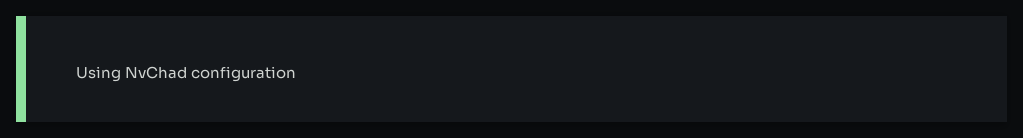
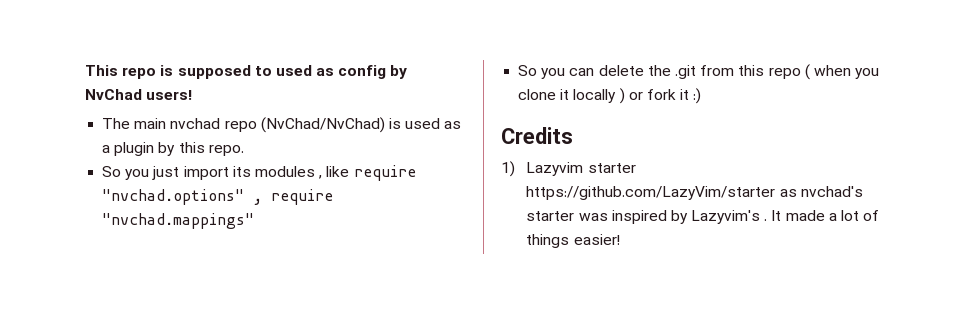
[76,66,297,82] Using NvChad configuration -> [85,65,408,79] [85,89,193,100] [102,117,462,133] [102,142,244,156] [102,165,416,181] [102,189,334,205] [102,213,255,229] [518,64,880,80] [518,88,702,104] [501,127,573,144] [501,161,636,177] [526,186,863,200] [526,210,880,224] [526,234,620,248] This repo is supposed to used as config by NvChad users! // The main nvchad repo (NvChad/NvChad) is used as a plugin by this repo. // So you just import its modules , like require "nvchad.options" , require "nvchad.mappings" // So you can delete the .git from this repo ( when you clone it locally ) or fork it :) // Credits // 1) Lazyvim starter https://github.com/LazyVim/starter as nvchad's starter was inspired by Lazyvim's . It made a lot of things easier!

